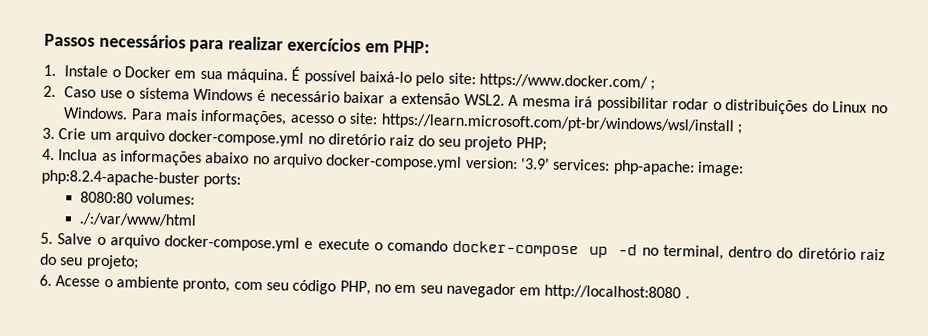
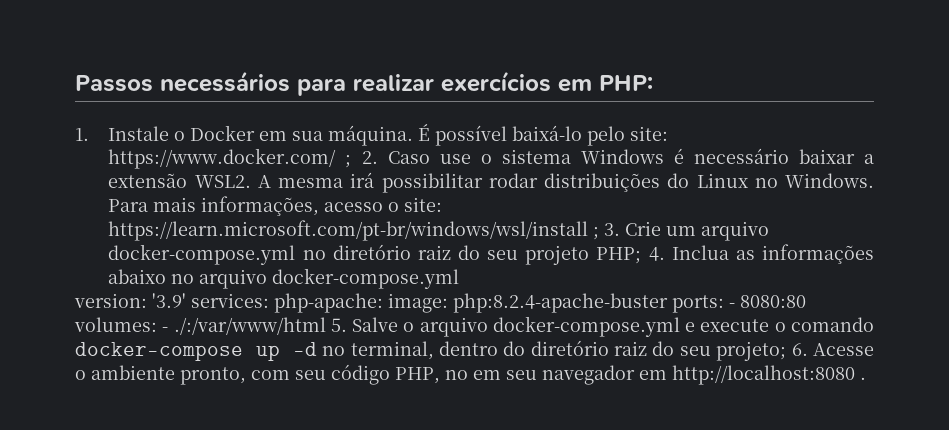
(656, 85) // -> (352, 161) none
[712,101,722,111] o -> (538, 180) none
(742, 129) // -> (600, 233) none
(547, 144) // -> (642, 255) none
(463, 162) none -> (460, 278) //
(242, 180) // -> [729,303,735,308] -
(196, 198) // -> [162,327,169,332] -
(197, 219) // -> (326, 326) none
(139, 262) // -> (787, 351) none

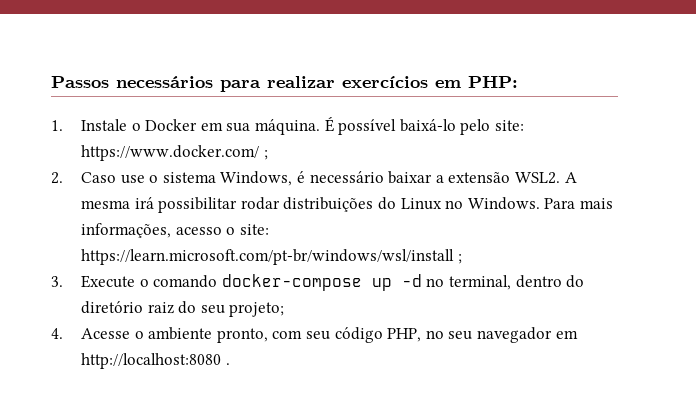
(352, 161) none -> (268, 155) //
[580,149,664,164] Windows -> [220,171,293,186] Windows,
[604,221,770,241] [108,244,874,265] [108,268,460,289] [74,293,806,313] [74,316,770,337] 3. Crie um arquivo docker-compose.yml no diretório raiz do seu projeto PHP; 4. Inclua as informações abaixo no arquivo docker-compose.yml // version: '3.9' services: php-apache: image: php:8.2.4-apache-buster ports: - 8080:80 volumes: - ./:/var/www/html 5. Salve o arquivo docker-compose.yml e execute -> [51,275,136,288] // 3. Execute
[791,343,808,356] 6. -> [51,328,63,339] // 4.
[473,370,501,380] em -> (444, 334) none

